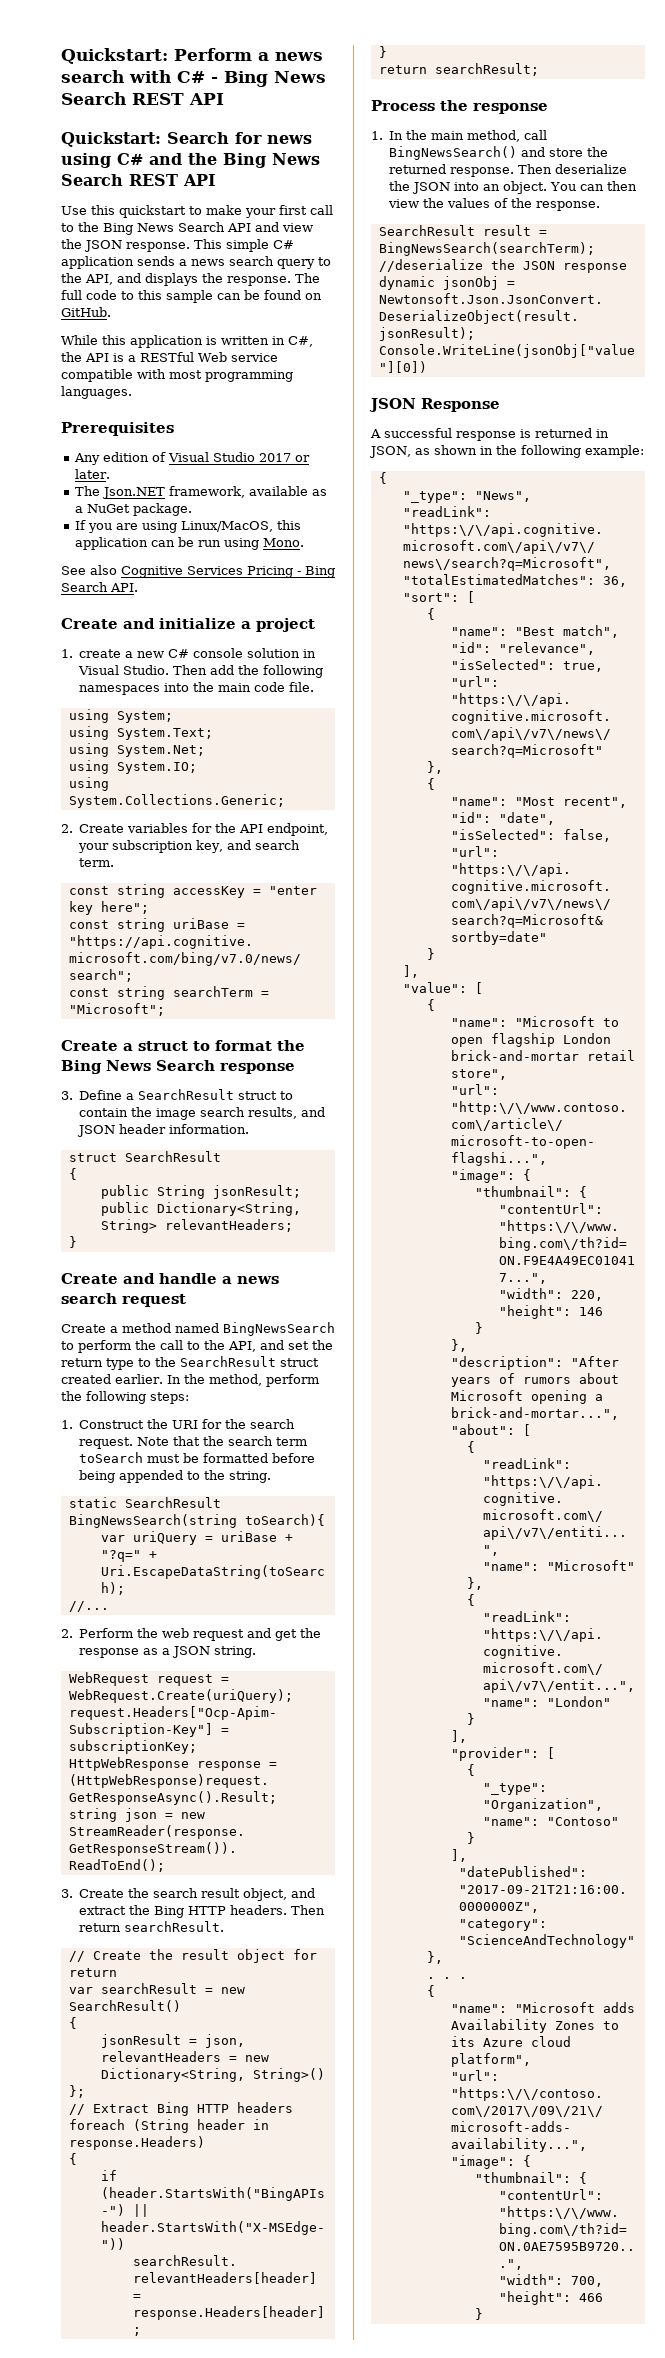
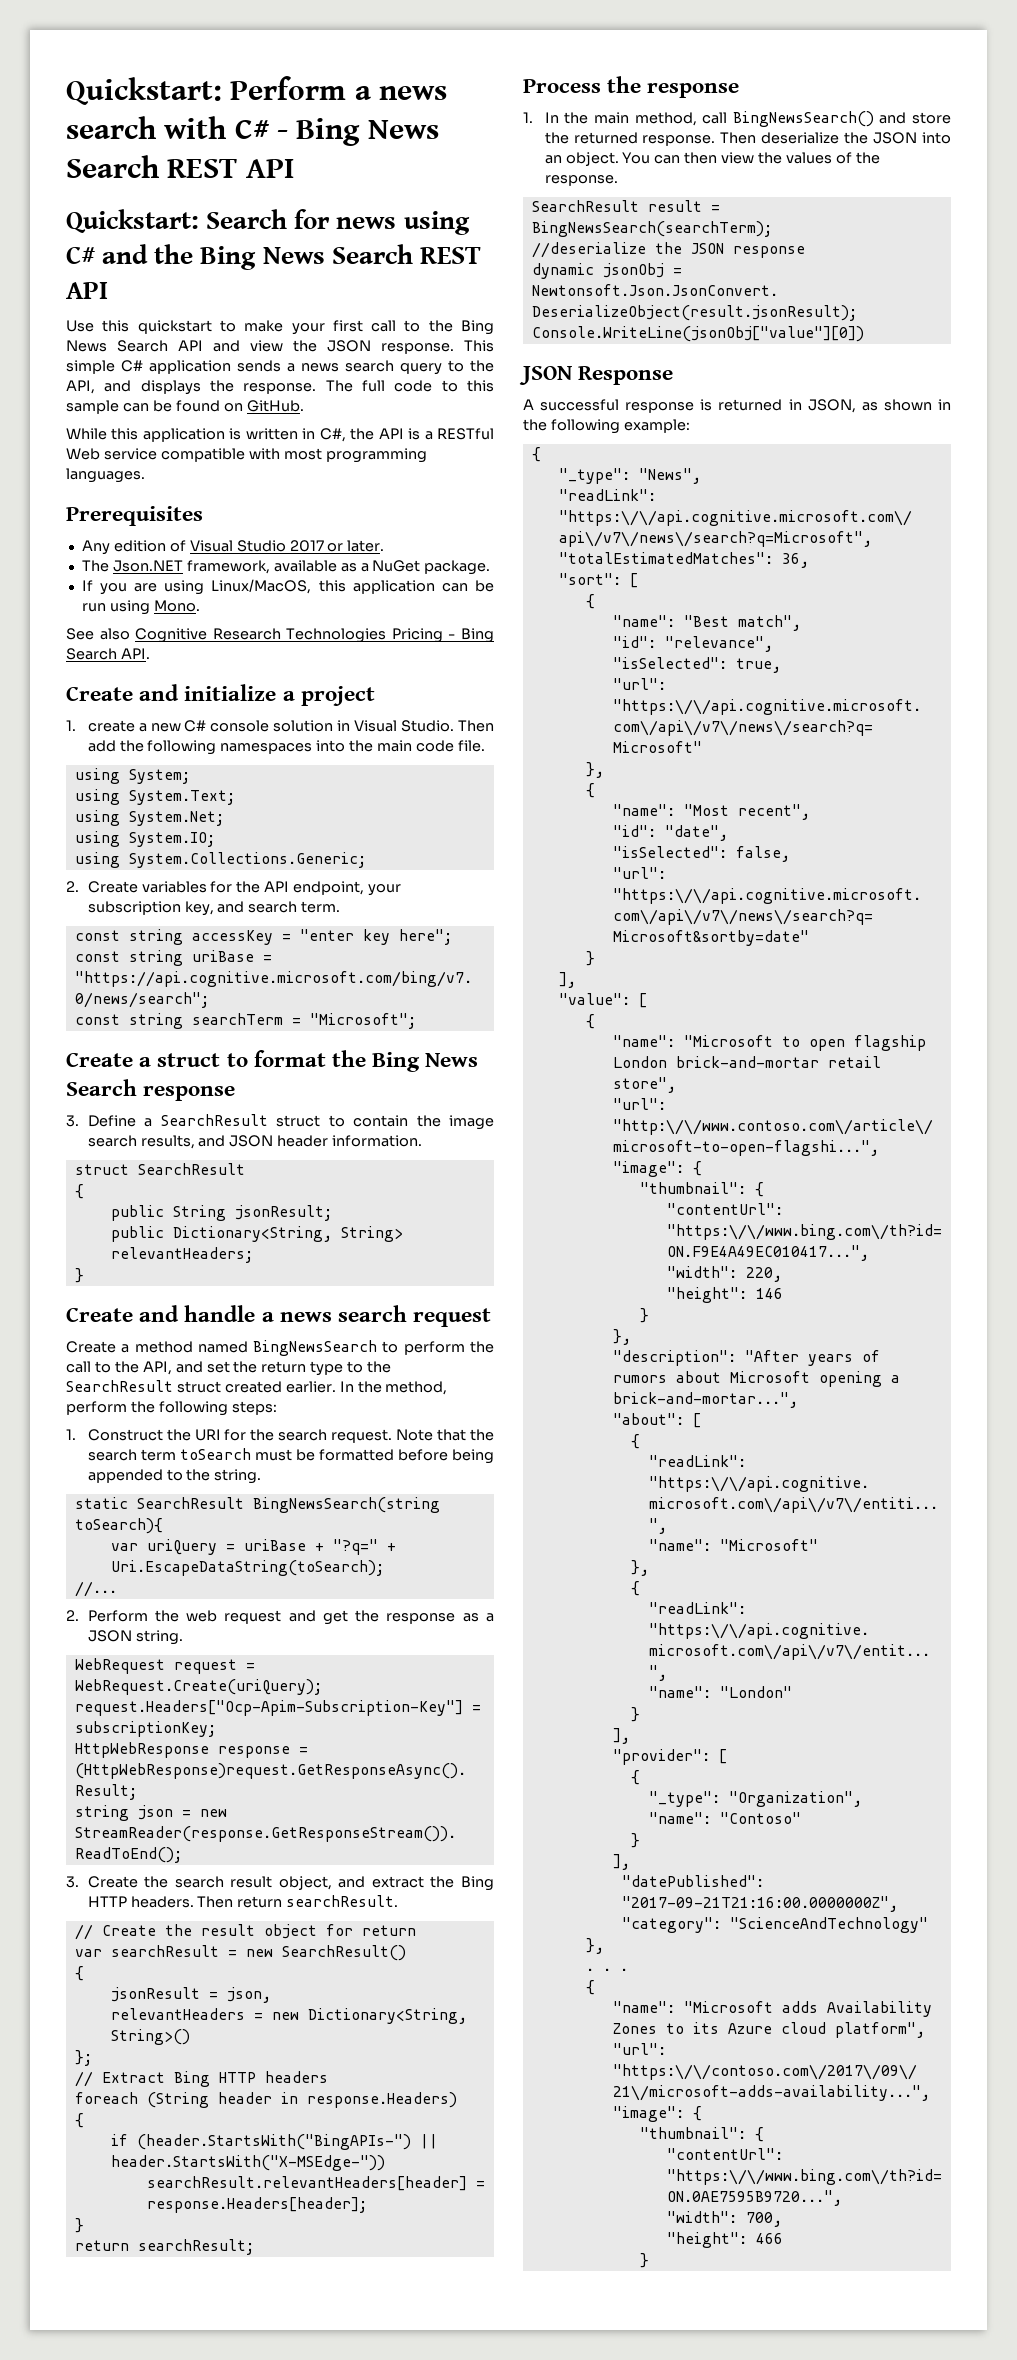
[187,566,243,575] Services -> [212,628,387,643] Research Technologies

